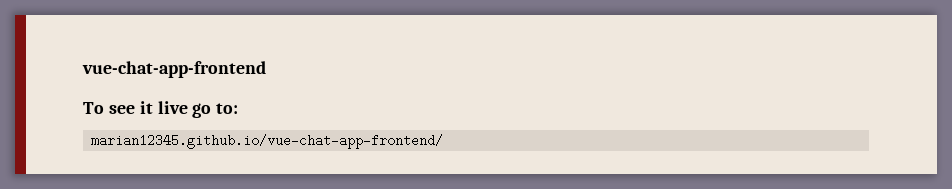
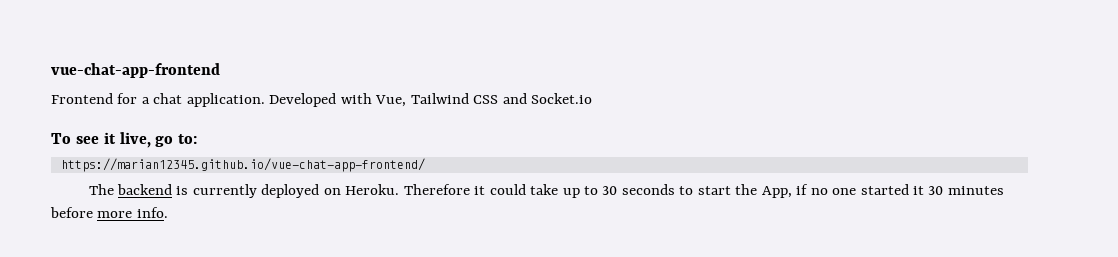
(266, 69) none -> [51,93,593,107] // Frontend for a chat application. Developed with Vue, Tailwind CSS and Socket.io
[157,101,188,114] live -> [119,132,151,148] live,
[91,134,444,149] marian12345.github.io/vue-chat-app-frontend/ -> [60,158,425,172] [88,184,1004,198] [50,207,168,218] https://marian12345.github.io/vue-chat-app-frontend/ // The backend is currently deployed on Heroku. Therefore it could take up to 30 seconds to start the App, if no one started it 30 minutes before more info.

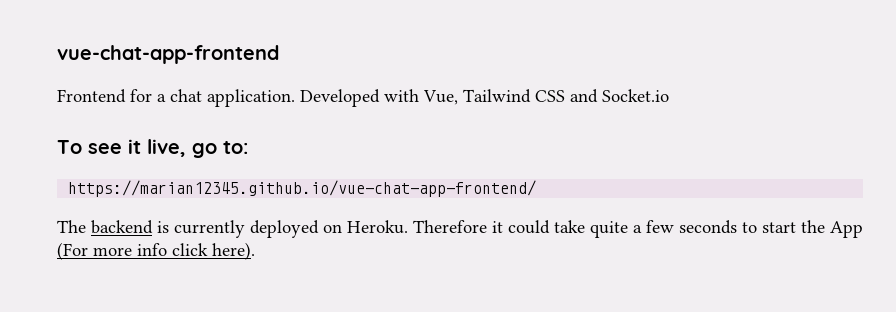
[562,186,618,198] up to 30 -> [590,220,674,238] quite a few
[761,184,1004,198] [50,207,168,218] App, if no one started it 30 minutes before more info. -> [830,221,863,238] [57,242,255,260] App (For more info click here).

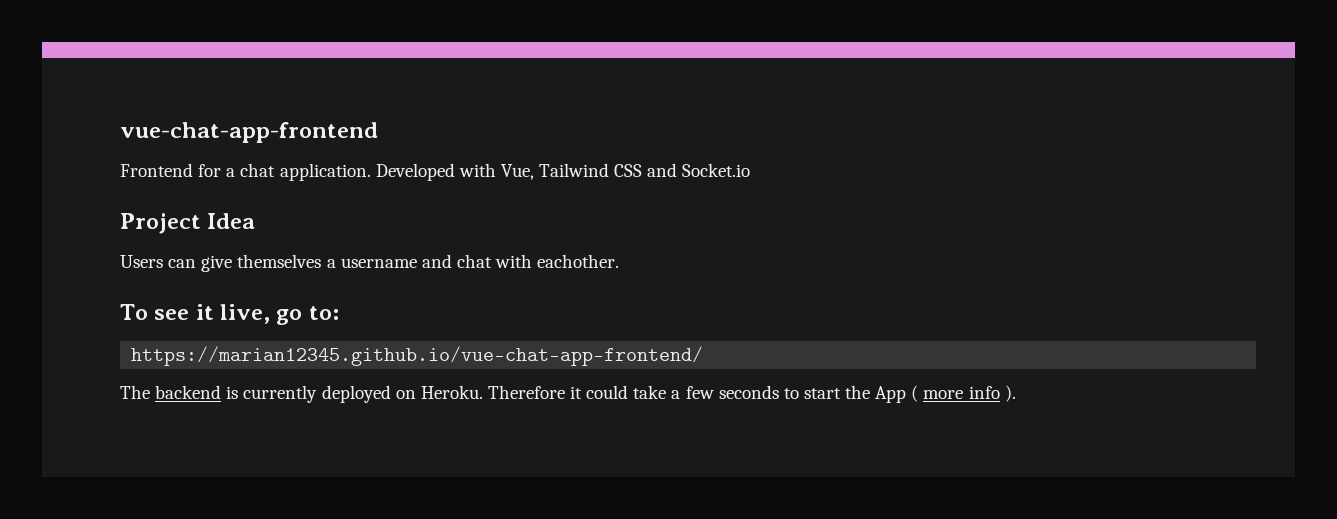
(669, 95) none -> [120,213,256,234] [120,254,620,272] // Project Idea // Users can give themselves a username and chat with eachother.
[590,221,628,238] quite -> (667, 392) none
[57,242,88,260] (For -> [911,385,919,402] (
[172,242,255,260] click here). -> [1004,385,1016,402] ).

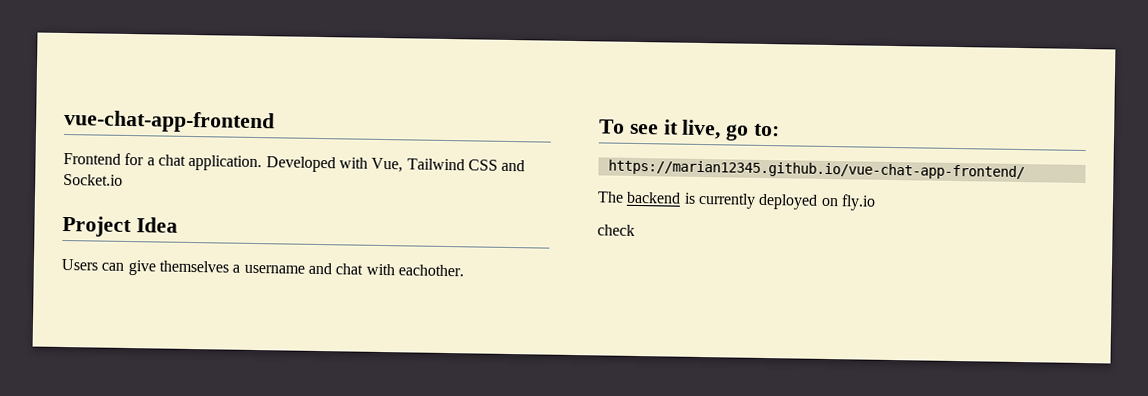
[420,385,1016,403] Heroku. Therefore it could take a few seconds to start the App ( more info ). -> [840,194,876,211] [597,224,635,236] fly.io // check

